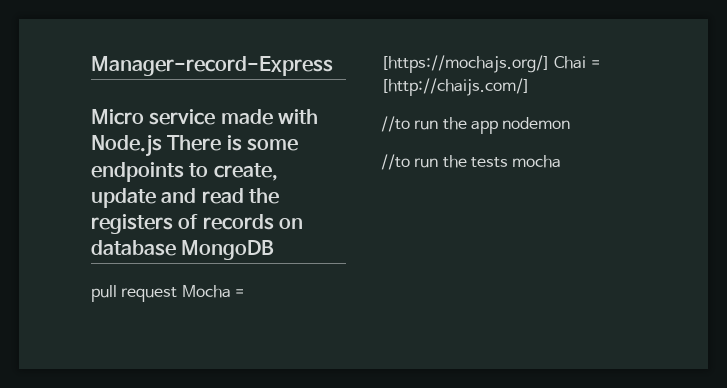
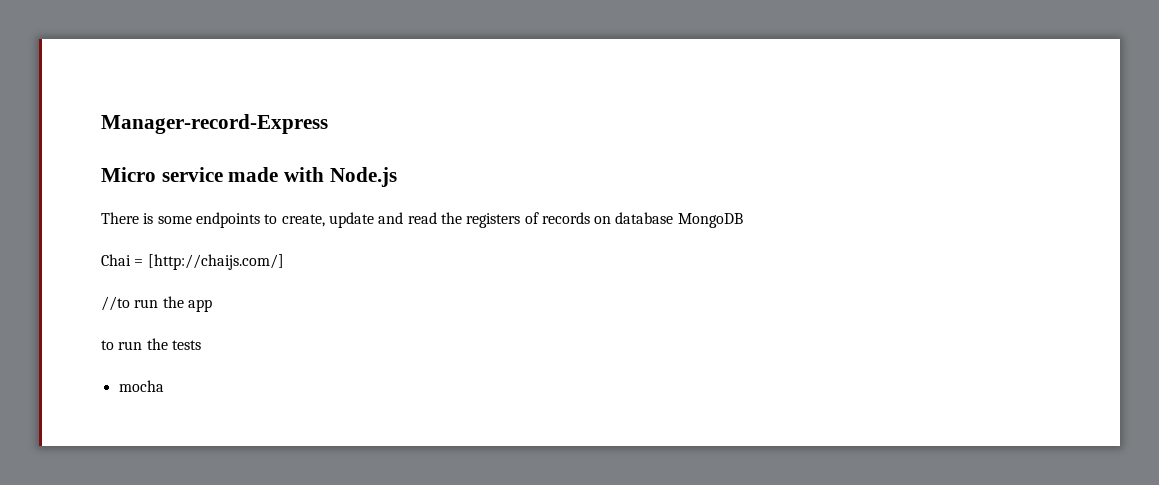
(162, 145) none -> (397, 177) //
[91,285,244,302] [381,55,550,73] pull request Mocha = [https://mochajs.org/] -> (743, 220) none
[502,117,571,129] [381,154,410,170] nodemon // //to -> [101,340,114,350] // to
(508, 162) none -> (201, 345) //

